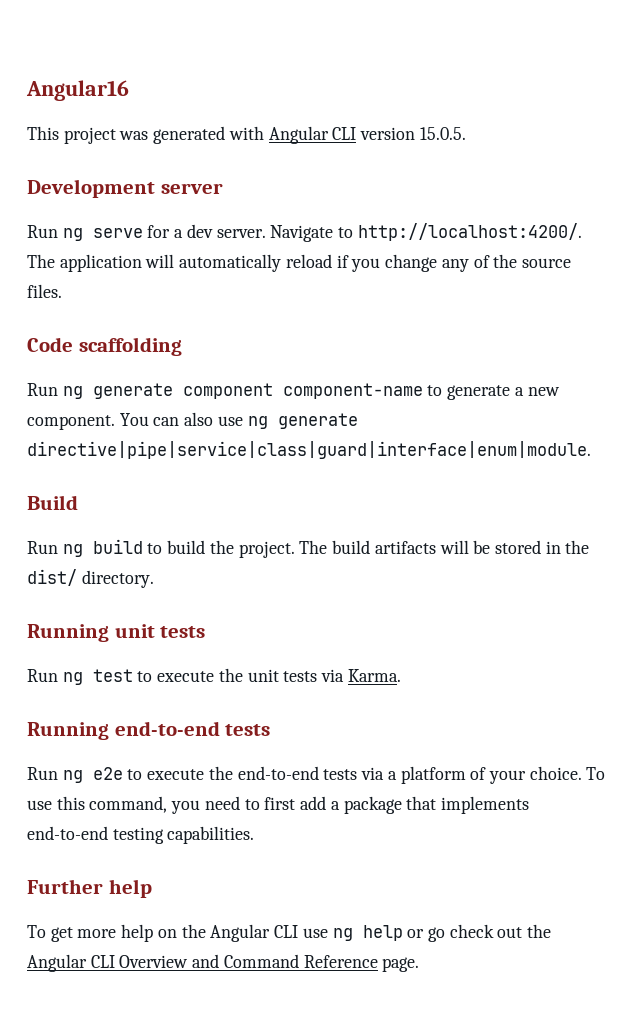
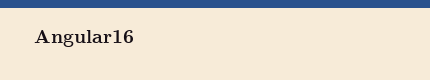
[27,126,466,144] [27,179,223,198] [27,223,582,242] [27,254,571,272] [27,284,62,298] [27,337,182,356] [27,383,560,400] [27,412,358,430] [27,441,591,459] [27,495,78,510] [27,539,590,558] [27,569,154,588] [27,624,206,642] [27,668,401,685] [27,721,271,740] [27,766,606,784] [27,796,529,814] [27,826,255,844] [27,879,152,898] [27,924,552,942] [27,954,420,972] // This project was generated with Angular CLI version 15.0.5. // Development server // Run ng serve for a dev server. Navigate to http://localhost:4200/. The application will automatically reload if you change any of the source files. // Code scaffolding // Run ng generate component component-name to generate a new component. You can also use ng generate directive|pipe|service|class|guard|interface|enum|module. // Build // Run ng build to build the project. The build artifacts will be stored in the dist/ directory. // Running unit tests // Run ng test to execute the unit tests via Karma. // Running end-to-end tests // Run ng e2e to execute the end-to-end tests via a platform of your choice. To use this command, you need to first add a package that implements end-to-end testing capabilities. // Further help // To get more help on the Angular CLI use ng help or go check out the Angular CLI Overview and Command Reference page. -> (134, 38) none

